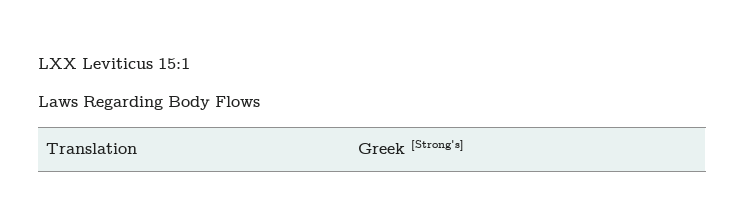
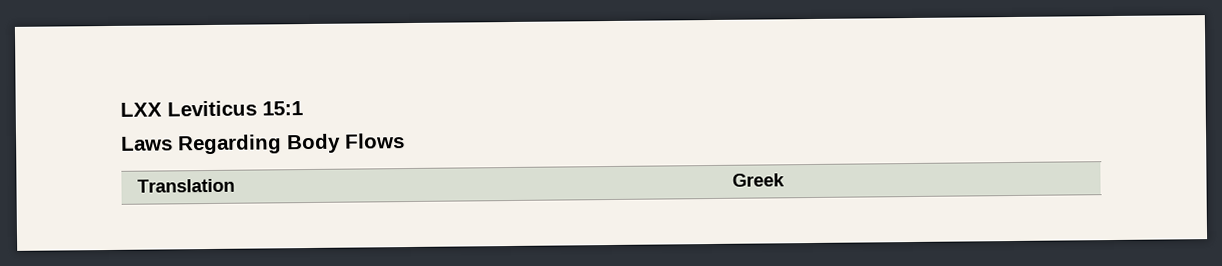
[410,140,464,151] [Strong's] -> (785, 180) none

